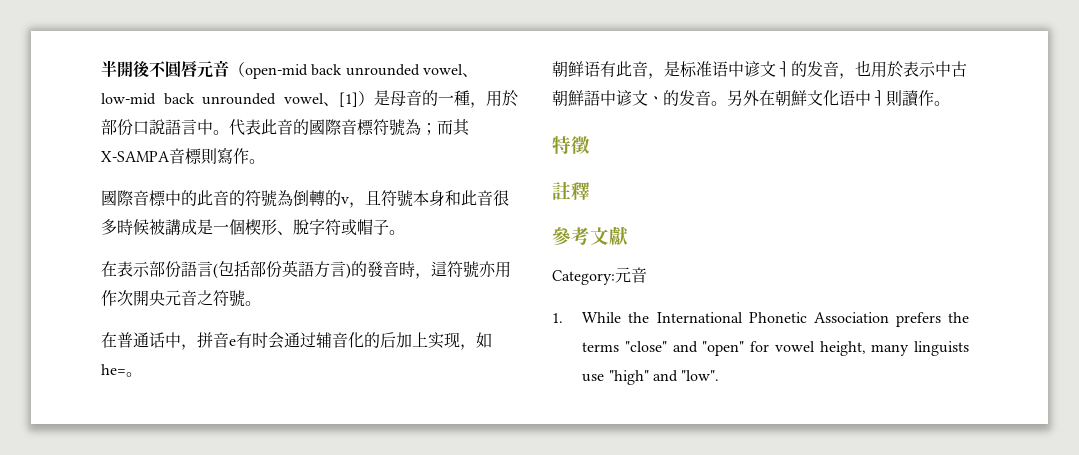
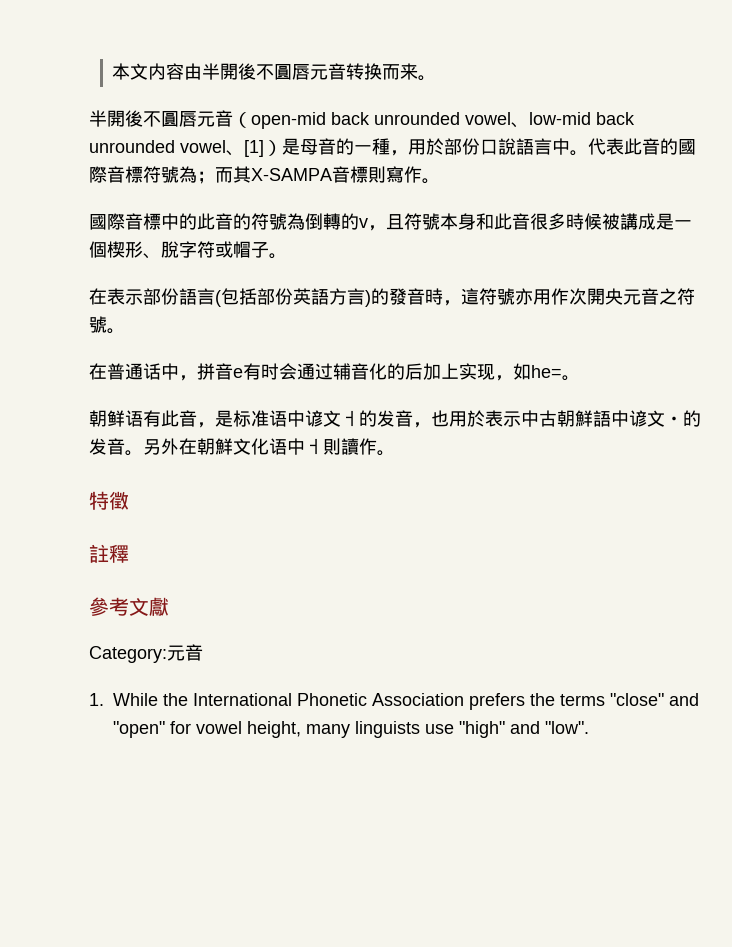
(101, 68) none -> [112,63,437,81] 本文内容由半開後不圓唇元音转换而来。 //

